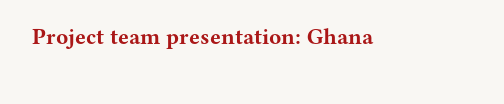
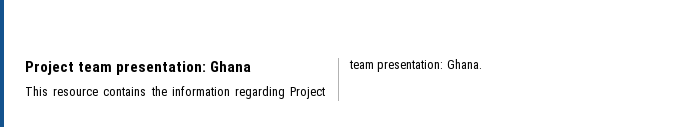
(375, 36) none -> [25,86,325,99] [349,59,482,72] // This resource contains the information regarding Project team presentation: Ghana.

